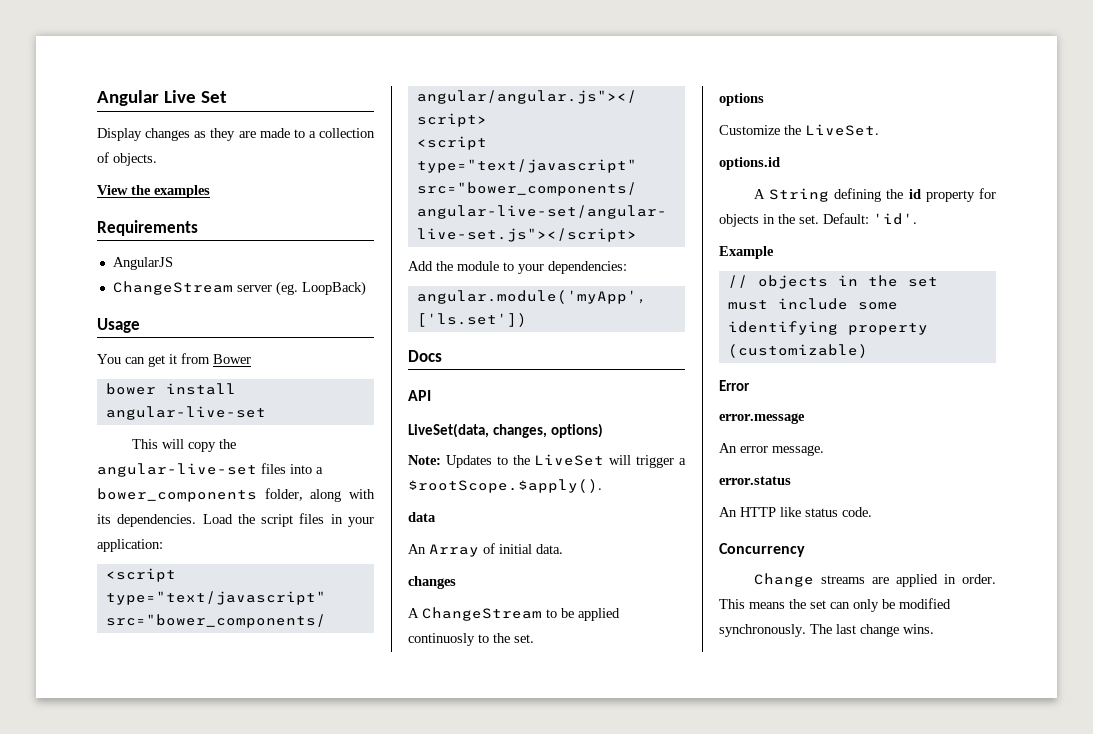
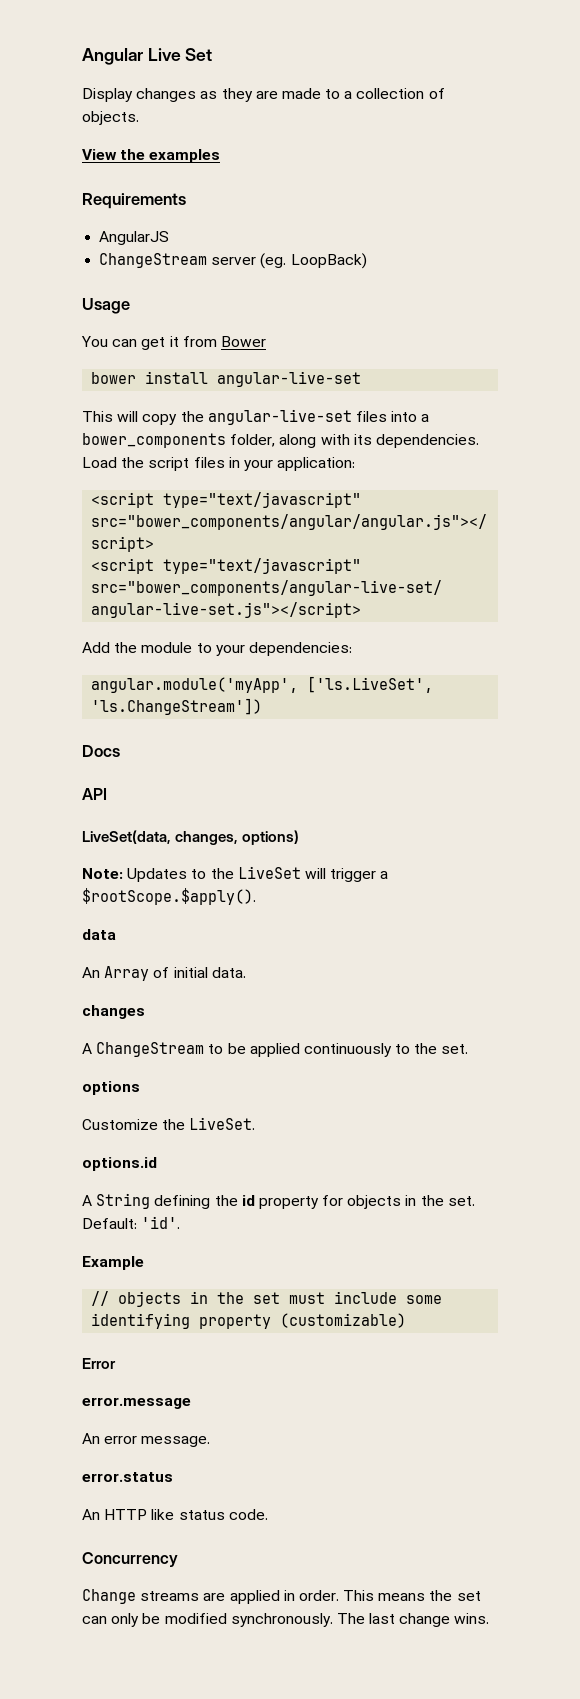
[416,313,527,327] ['ls.set']) -> [307,676,434,693] [91,698,263,715] ['ls.LiveSet', 'ls.ChangeStream'])
[408,633,475,646] continuosly -> [303,1043,392,1057] continuously

